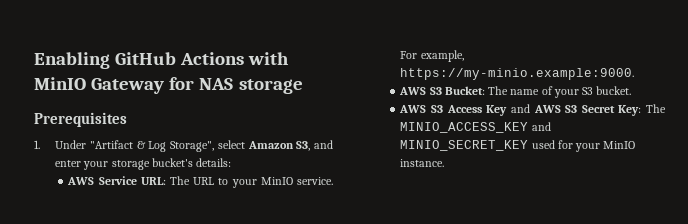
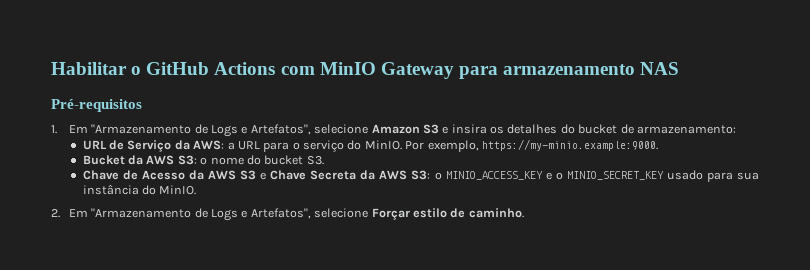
[34,52,110,69] Enabling -> [51,62,142,75] Habilitar o
[248,52,290,65] with -> [280,66,315,75] com
[169,77,195,90] for -> [458,64,636,79] para armazenamento
[238,79,303,94] [34,112,127,127] storage // Prerequisites -> [51,99,142,112] // Pré-requisitos
[55,140,333,152] [55,158,232,170] [67,176,333,188] [400,50,464,62] [400,68,635,80] [399,86,632,98] [399,104,666,116] [400,122,551,133] [400,140,636,152] [400,159,445,167] Under "Artifact & Log Storage", select Amazon S3, and enter your storage bucket's details: // AWS Service URL: The URL to your MinIO service. For example, https://my-minio.example:9000. // AWS S3 Bucket: The name of your S3 bucket. // AWS S3 Access Key and AWS S3 Secret Key: The MINIO_ACCESS_KEY and MINIO_SECRET_KEY used for your MinIO instance. -> [68,124,736,137] [82,139,658,152] [82,155,324,165] [82,170,760,182] [82,184,197,195] [51,208,524,221] Em "Armazenamento de Logs e Artefatos", selecione Amazon S3 e insira os detalhes do bucket de armazenamento: // URL de Serviço da AWS: a URL para o serviço do MinIO. Por exemplo, https://my-minio.example:9000. // Bucket da AWS S3: o nome do bucket S3. // Chave de Acesso da AWS S3 e Chave Secreta da AWS S3: o MINIO_ACCESS_KEY e o MINIO_SECRET_KEY usado para sua instância do MinIO. // 2. Em "Armazenamento de Logs e Artefatos", selecione Forçar estilo de caminho.

